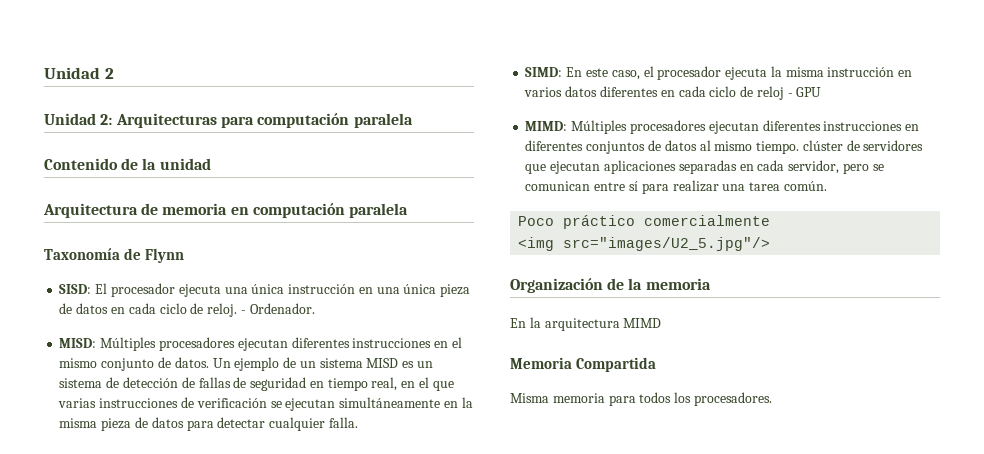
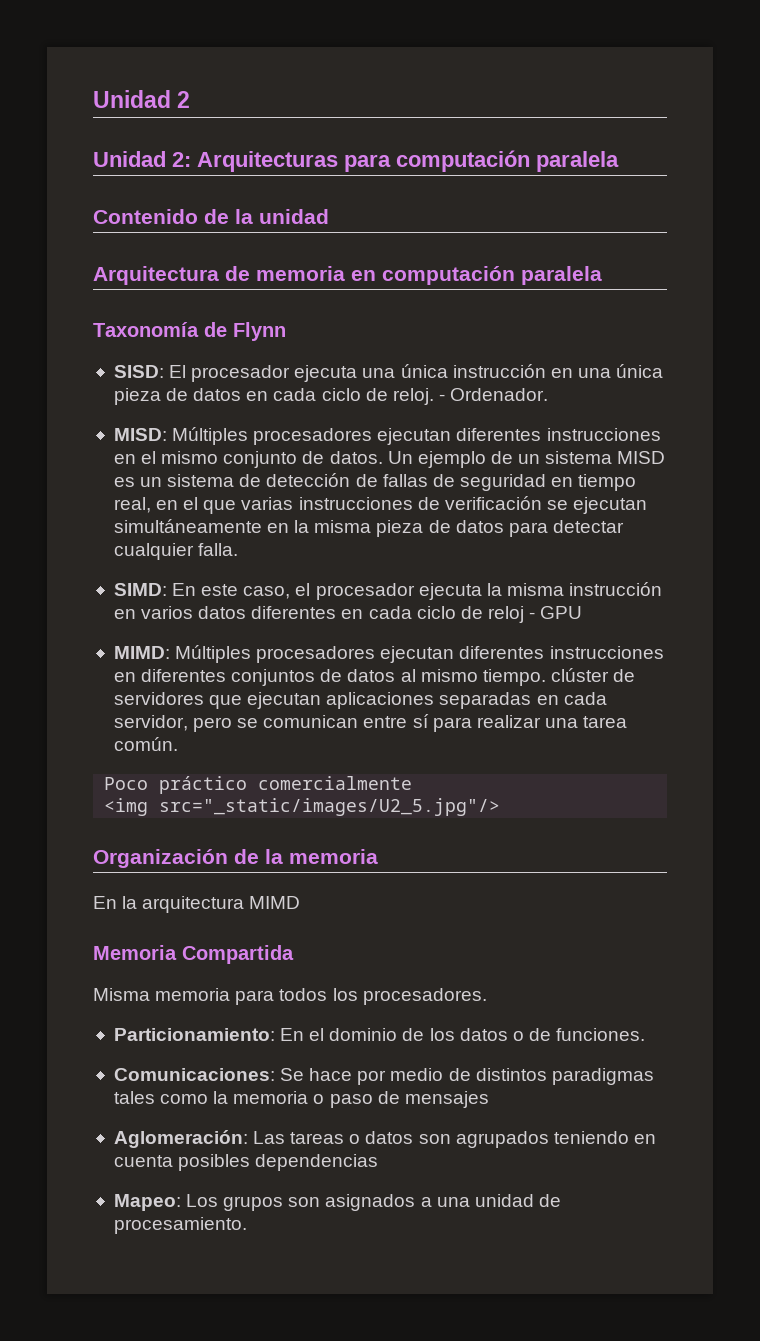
[563,237,771,251] src="images/U2_5.jpg"/> -> [159,798,501,816] src="_static/images/U2_5.jpg"/>
(772, 399) none -> [113,1028,646,1041] [113,1068,654,1085] [113,1091,489,1108] [113,1130,656,1148] [113,1154,379,1171] [113,1194,561,1211] [113,1217,247,1234] // Particionamiento: En el dominio de los datos o de funciones. // Comunicaciones: Se hace por medio de distintos paradigmas tales como la memoria o paso de mensajes // Aglomeración: Las tareas o datos son agrupados teniendo en cuenta posibles dependencias // Mapeo: Los grupos son asignados a una unidad de procesamiento.

